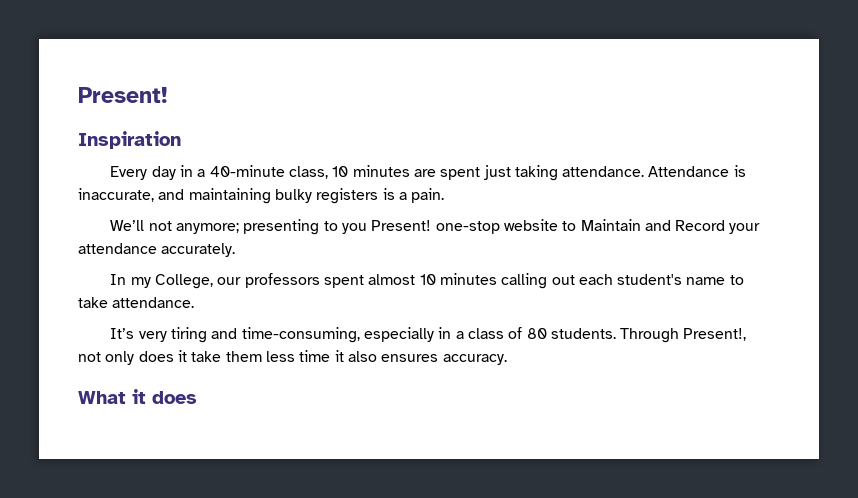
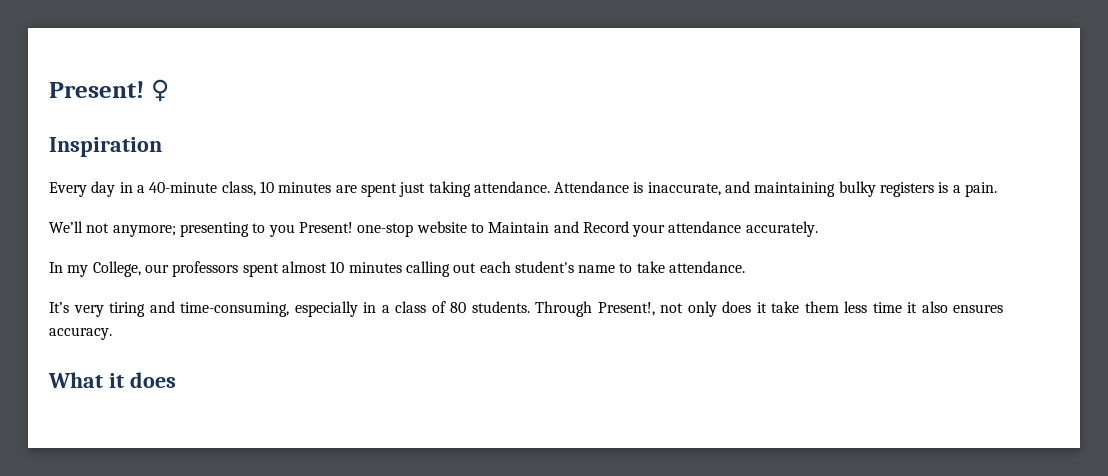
[78,87,168,103] Present! -> [49,79,169,102] Present! ♀

